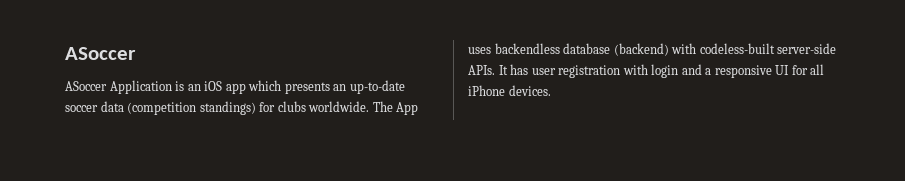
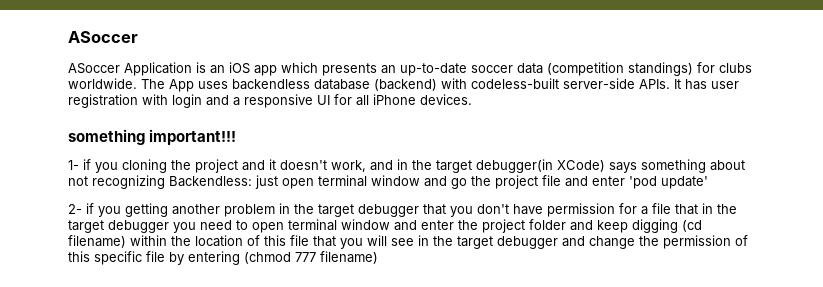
(551, 90) none -> [68,129,237,145] [68,159,745,173] [68,175,708,189] [68,203,737,217] [68,219,702,233] [68,235,748,249] [68,251,378,265] // something important!!! // 1- if you cloning the project and it doesn't work, and in the target debugger(in XCode) says something about not recognizing Backendless: just open terminal window and go the project file and enter 'pod update' // 2- if you getting another problem in the target debugger that you don't have permission for a file that in the target debugger you need to open terminal window and enter the project folder and keep digging (cd filename) within the location of this file that you will see in the target debugger and change the permission of this specific file by entering (chmod 777 filename)

